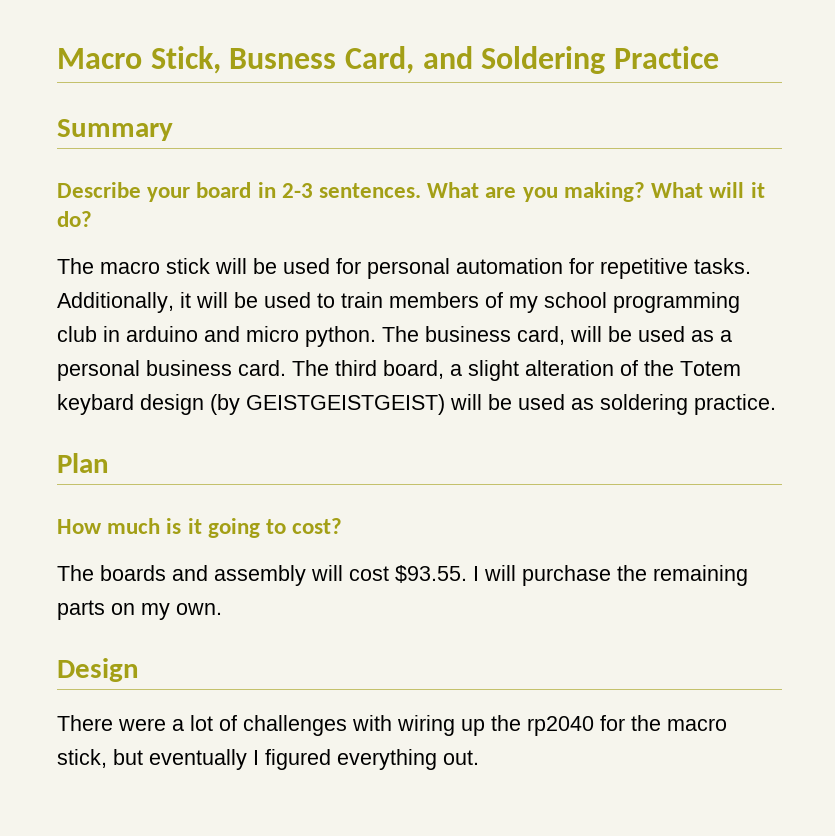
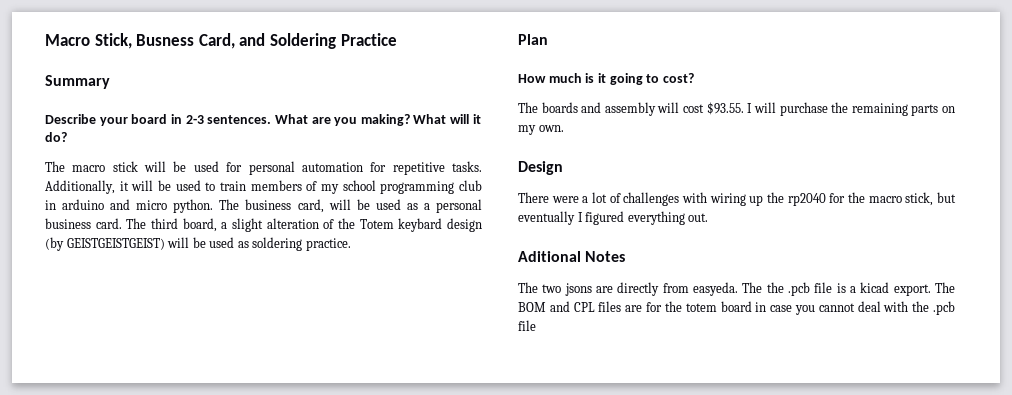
(479, 757) none -> [518,251,626,262] [518,282,955,296] [518,301,955,315] [518,320,536,331] // Aditional Notes // The two jsons are directly from easyeda. The the .pcb file is a kicad export. The BOM and CPL files are for the totem board in case you cannot deal with the .pcb file

